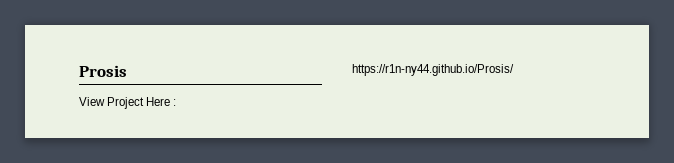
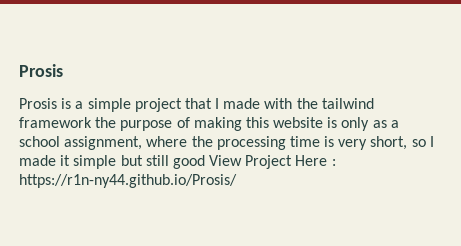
(127, 71) none -> [19,98,374,112] [19,117,399,131] [19,136,434,150] [19,155,205,169] Prosis is a simple project that I made with the tailwind framework the purpose of making this website is only as a school assignment, where the processing time is very short, so I made it simple but still good

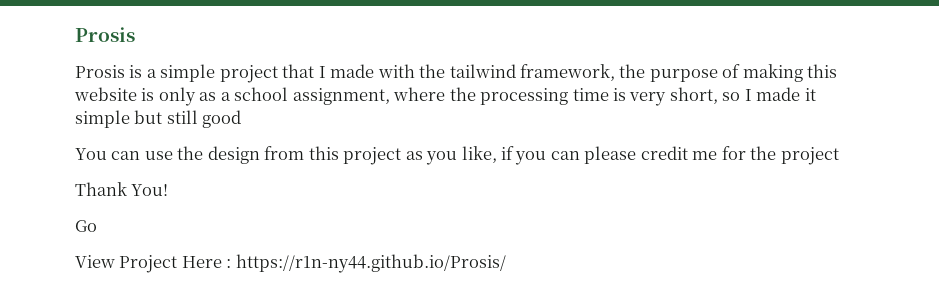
[19,117,92,128] framework -> [520,64,616,81] framework,
(205, 162) none -> [75,146,839,165] [75,182,169,196] [75,220,97,232] // You can use the design from this project as you like, if you can please credit me for the project // Thank You! // Go //

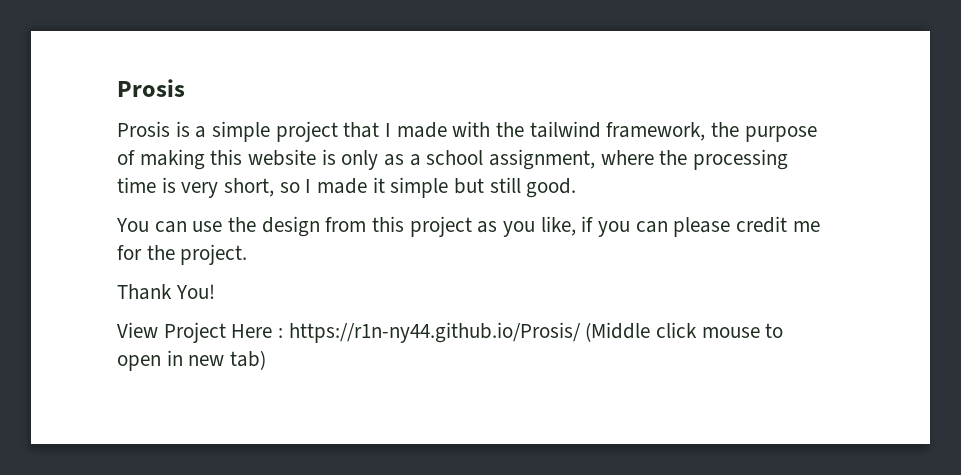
[202,110,242,128] good -> [526,178,577,198] good.
[780,147,839,165] project -> [180,244,248,265] project.
[75,220,97,232] // Go -> (215, 291) none
(506, 263) none -> [585,322,784,342] [117,350,267,371] (Middle click mouse to open in new tab)

